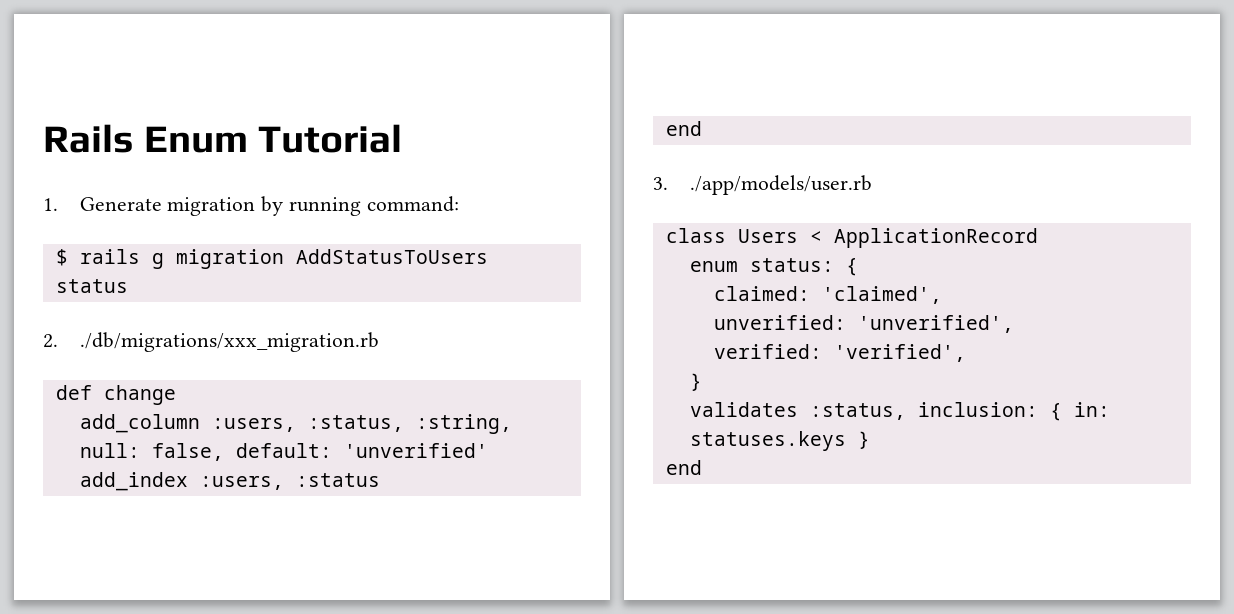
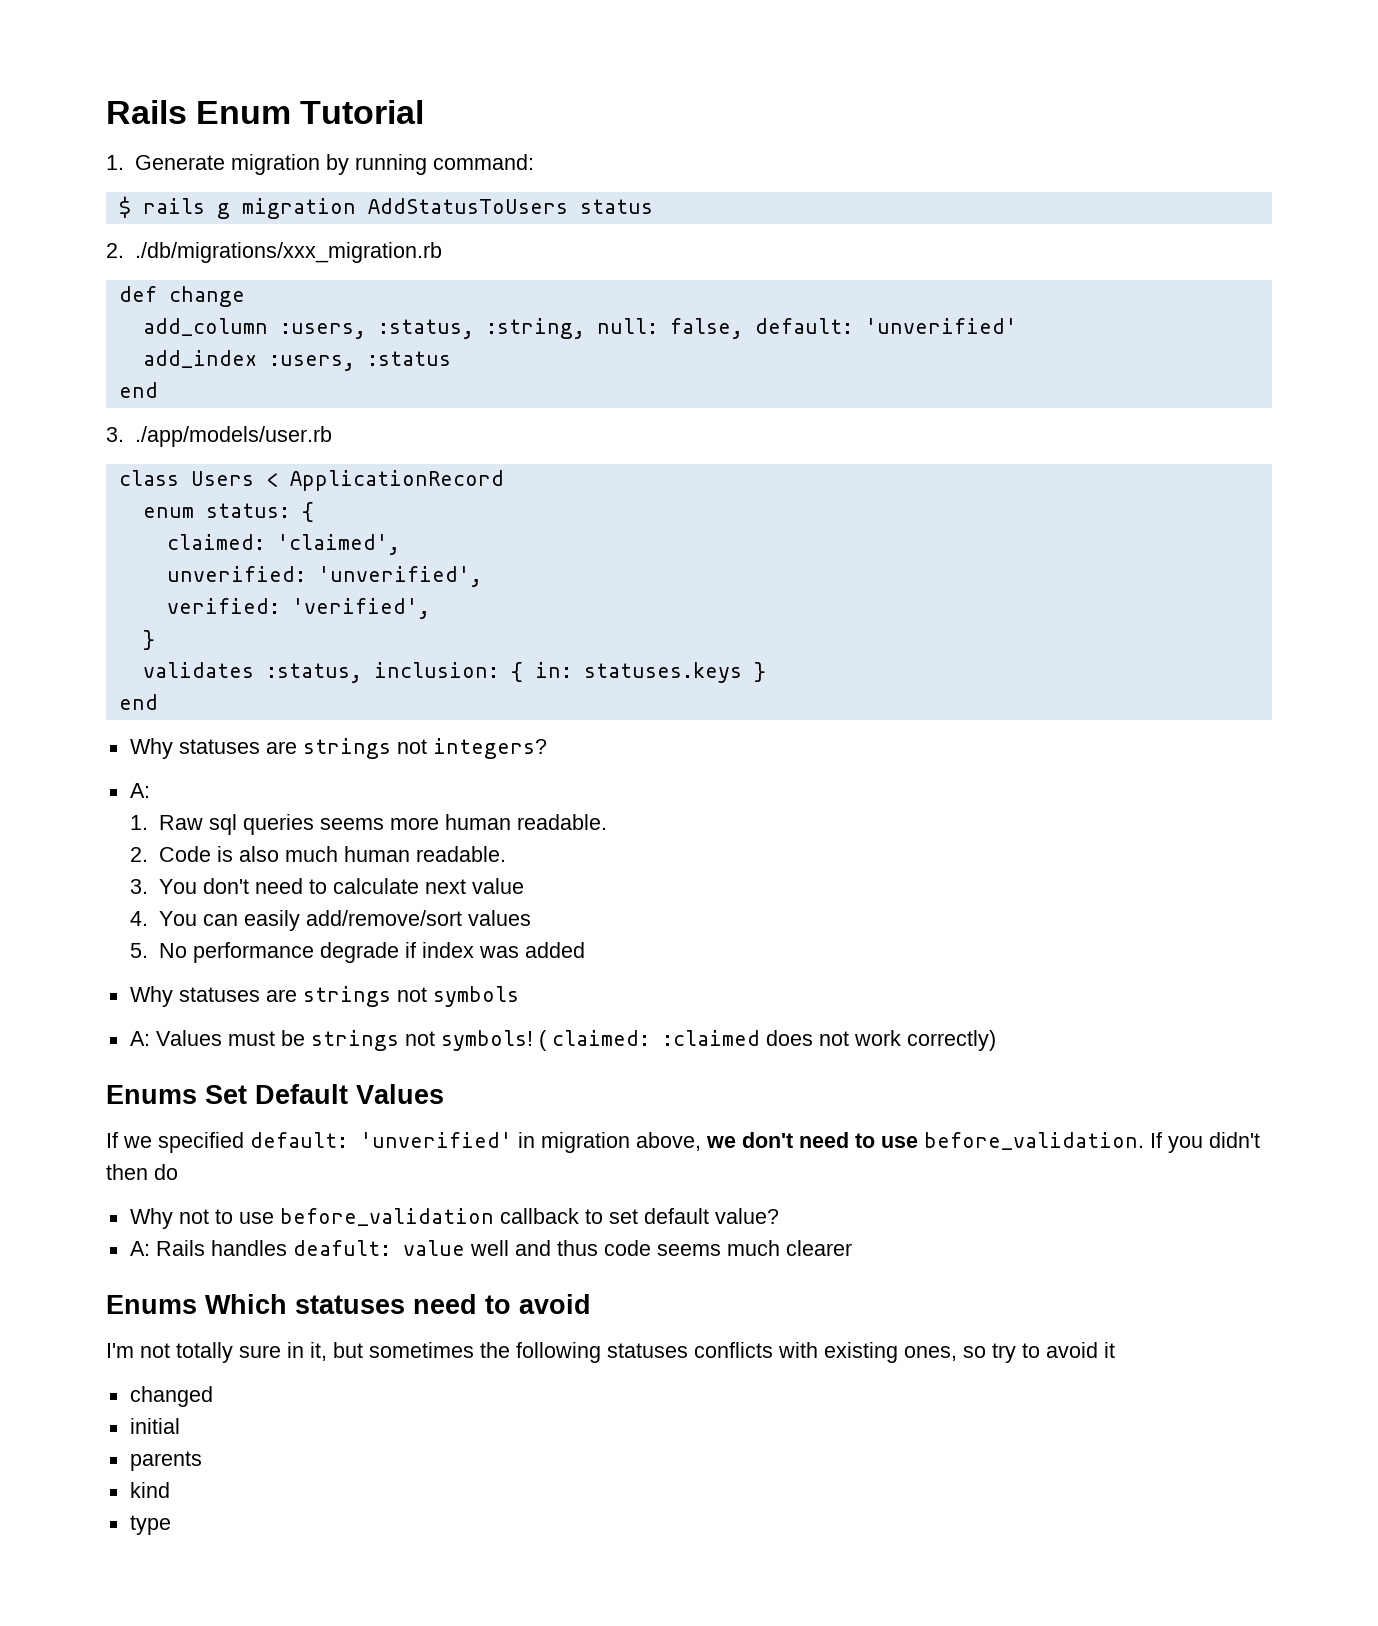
(702, 467) none -> [129,738,547,759] [129,783,150,798] [129,814,607,835] [129,846,506,862] [129,878,524,894] [129,910,531,931] [129,942,585,963] [129,986,519,1007] [129,1030,996,1051] [106,1084,444,1104] [106,1132,1260,1153] [106,1164,178,1180] [129,1208,779,1229] [129,1240,852,1256] [106,1294,591,1314] [106,1342,1115,1363] [129,1386,213,1407] [129,1418,180,1434] [129,1451,202,1471] [129,1482,170,1498] [129,1515,171,1535] // Why statuses are strings not integers? // A: // 1. Raw sql queries seems more human readable. // 2. Code is also much human readable. // 3. You don't need to calculate next value // 4. You can easily add/remove/sort values // 5. No performance degrade if index was added // Why statuses are strings not symbols // A: Values must be strings not symbols! ( claimed: :claimed does not work correctly) // Enums Set Default Values // If we specified default: 'unverified' in migration above, we don't need to use before_validation. If you didn't then do // Why not to use before_validation callback to set default value? // A: Rails handles deafult: value well and thus code seems much clearer // Enums Which statuses need to avoid // I'm not totally sure in it, but sometimes the following statuses conflicts with existing ones, so try to avoid it // changed // initial // parents // kind // type

